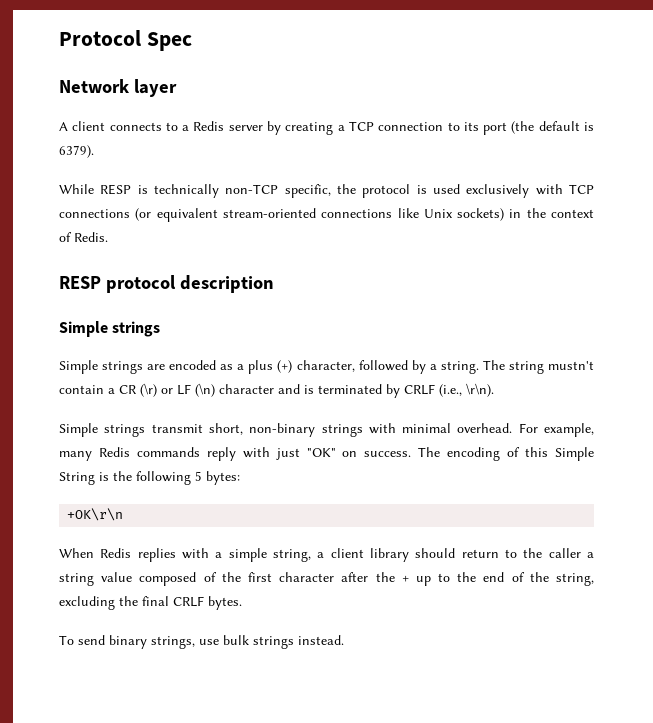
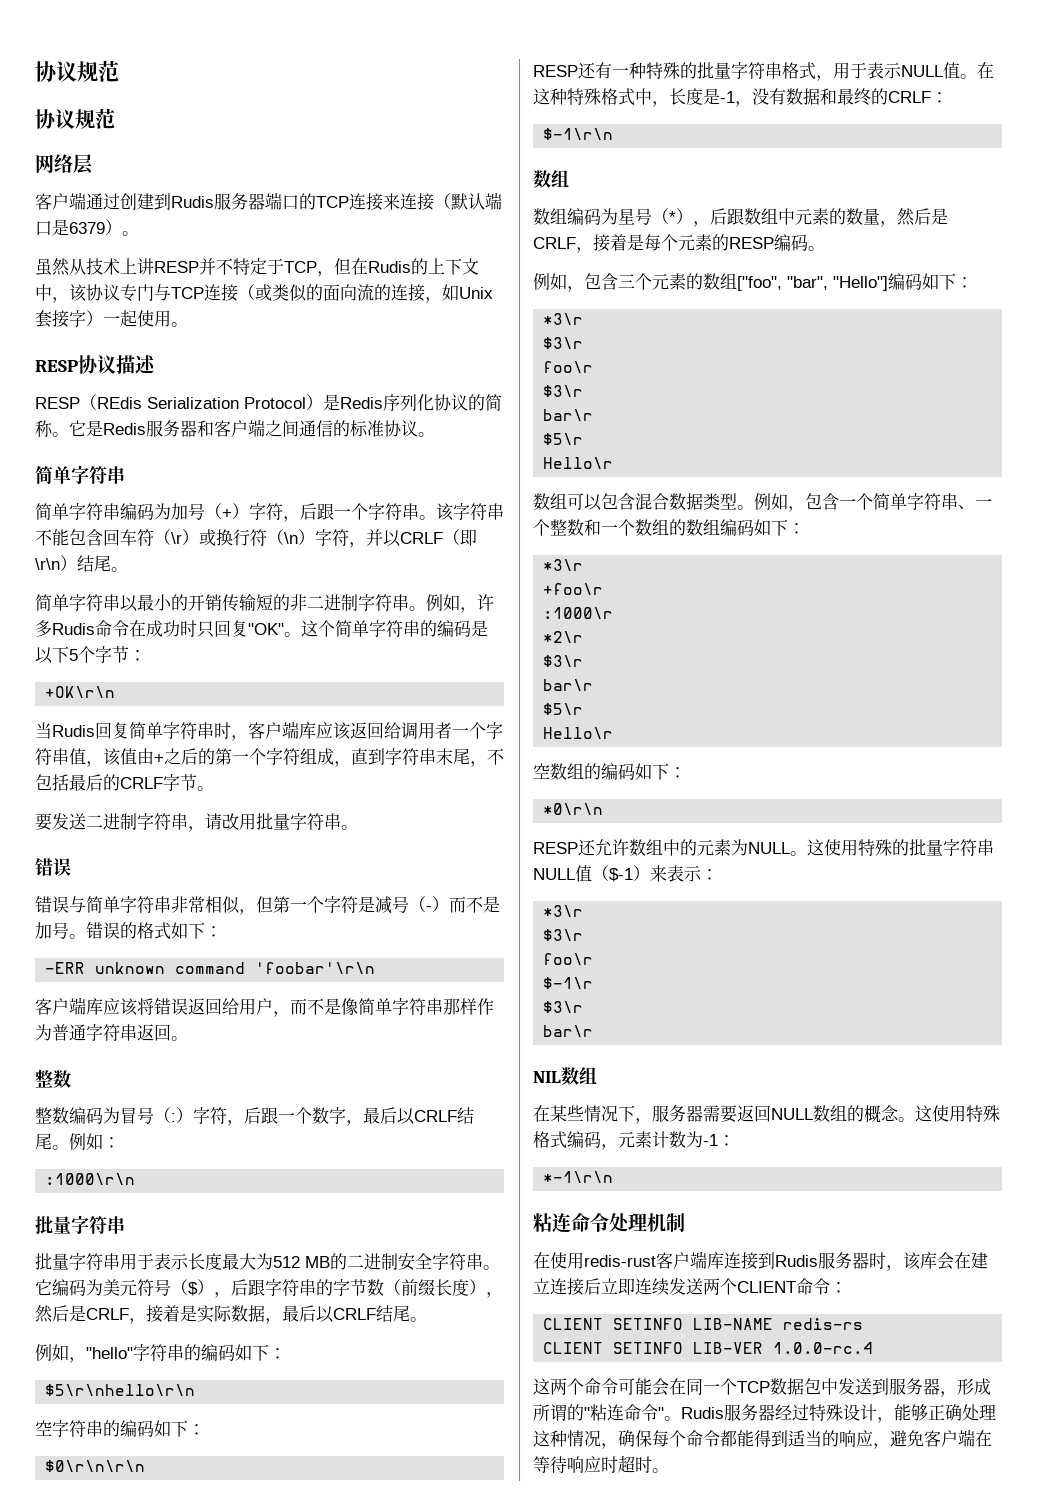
[59,30,192,51] [59,79,177,97] [59,121,594,135] [59,145,94,158] [59,184,594,198] [59,208,594,222] [59,232,108,242] [59,275,274,293] [59,321,161,337] [59,360,594,374] [59,383,494,398] [59,423,595,437] [59,447,594,461] [59,471,240,485] [67,508,124,521] [59,548,594,562] [59,572,594,586] [59,596,242,610] [59,635,344,649] Protocol Spec // Network layer // A client connects to a Redis server by creating a TCP connection to its port (the default is 6379). // While RESP is technically non-TCP specific, the protocol is used exclusively with TCP connections (or equivalent stream-oriented connections like Unix sockets) in the context of Redis. // RESP protocol description // Simple strings // Simple strings are encoded as a plus (+) character, followed by a string. The string mustn't contain a CR (\r) or LF (\n) character and is terminated by CRLF (i.e., \r\n). // Simple strings transmit short, non-binary strings with minimal overhead. For example, many Redis commands reply with just "OK" on success. The encoding of this Simple String is the following 5 bytes: // +OK\r\n // When Redis replies with a simple string, a client library should return to the caller a string value composed of the first character after the + up to the end of the string, excluding the final CRLF bytes. // To send binary strings, use bulk strings instead. -> [35,60,119,82] [35,108,115,129] [35,154,93,174] [35,192,502,211] [35,219,139,236] [35,258,479,277] [35,284,493,303] [35,310,188,328] [35,355,156,374] [35,394,502,411] [35,419,435,437] [35,465,125,484] [35,503,504,522] [35,529,477,548] [35,555,128,572] [35,594,494,613] [35,620,488,638] [35,646,146,664] [45,686,116,698] [35,721,503,741] [35,748,504,767] [35,774,214,791] [35,813,358,832] [35,858,71,876] [35,896,500,915] [35,922,222,940] [45,962,376,974] [35,997,494,1017] [35,1024,188,1041] [35,1069,71,1088] [35,1107,474,1126] [35,1133,120,1150] [45,1173,136,1185] [35,1215,125,1234] [35,1253,500,1271] [35,1279,503,1298] [35,1305,427,1324] [35,1344,286,1363] [45,1384,196,1396] [35,1420,205,1437] [45,1460,146,1472] [533,62,994,81] [533,88,948,107] [543,128,614,140] [533,170,569,188] [533,208,948,227] [533,234,825,253] [533,273,973,292] [543,313,584,325] [543,337,584,349] [543,361,594,373] [543,385,584,397] [543,409,594,421] [543,433,584,445] [543,457,614,469] [533,493,992,512] [533,519,805,536] [543,559,584,571] [543,583,604,595] [543,607,614,619] [543,631,584,643] [543,655,584,667] [543,679,594,691] [543,703,584,715] [543,727,614,739] [533,763,686,780] [543,803,604,815] [533,839,994,857] [533,865,718,882] [543,905,584,917] [543,929,584,941] [543,953,594,965] [543,977,594,989] [543,1001,584,1013] [543,1025,594,1037] [533,1067,597,1085] [533,1105,1000,1124] [533,1131,735,1150] [543,1171,614,1183] [533,1213,685,1233] [533,1251,988,1271] [533,1278,847,1296] [543,1318,864,1330] [543,1342,874,1354] [533,1378,991,1397] [533,1404,996,1423] [533,1429,992,1449] [533,1455,669,1473] 协议规范 // 协议规范 // 网络层 // 客户端通过创建到Rudis服务器端口的TCP连接来连接（默认端口是6379）。 // 虽然从技术上讲RESP并不特定于TCP，但在Rudis的上下文中，该协议专门与TCP连接（或类似的面向流的连接，如Unix套接字）一起使用。 // RESP协议描述 // RESP（REdis Serialization Protocol）是Redis序列化协议的简称。它是Redis服务器和客户端之间通信的标准协议。 // 简单字符串 // 简单字符串编码为加号（+）字符，后跟一个字符串。该字符串不能包含回车符（\r）或换行符（\n）字符，并以CRLF（即\r\n）结尾。 // 简单字符串以最小的开销传输短的非二进制字符串。例如，许多Rudis命令在成功时只回复"OK"。这个简单字符串的编码是以下5个字节： // +OK\r\n // 当Rudis回复简单字符串时，客户端库应该返回给调用者一个字符串值，该值由+之后的第一个字符组成，直到字符串末尾，不包括最后的CRLF字节。 // 要发送二进制字符串，请改用批量字符串。 // 错误 // 错误与简单字符串非常相似，但第一个字符是减号（-）而不是加号。错误的格式如下： // -ERR unknown command 'foobar'\r\n // 客户端库应该将错误返回给用户，而不是像简单字符串那样作为普通字符串返回。 // 整数 // 整数编码为冒号（:）字符，后跟一个数字，最后以CRLF结尾。例如： // :1000\r\n // 批量字符串 // 批量字符串用于表示长度最大为512 MB的二进制安全字符串。它编码为美元符号（$），后跟字符串的字节数（前缀长度），然后是CRLF，接着是实际数据，最后以CRLF结尾。 // 例如，"hello"字符串的编码如下： // $5\r\nhello\r\n // 空字符串的编码如下： // $0\r\n\r\n // RESP还有一种特殊的批量字符串格式，用于表示NULL值。在这种特殊格式中，长度是-1，没有数据和最终的CRLF： // $-1\r\n // 数组 // 数组编码为星号（*），后跟数组中元素的数量，然后是CRLF，接着是每个元素的RESP编码。 // 例如，包含三个元素的数组["foo", "bar", "Hello"]编码如下： // *3\r // $3\r // foo\r // $3\r // bar\r // $5\r // Hello\r // 数组可以包含混合数据类型。例如，包含一个简单字符串、一个整数和一个数组的数组编码如下： // *3\r // +foo\r // :1000\r // *2\r // $3\r // bar\r // $5\r // Hello\r // 空数组的编码如下： // *0\r\n // RESP还允许数组中的元素为NULL。这使用特殊的批量字符串NULL值（$-1）来表示： // *3\r // $3\r // foo\r // $-1\r // $3\r // bar\r // NIL数组 // 在某些情况下，服务器需要返回NULL数组的概念。这使用特殊格式编码，元素计数为-1： // *-1\r\n // 粘连命令处理机制 // 在使用redis-rust客户端库连接到Rudis服务器时，该库会在建立连接后立即连续发送两个CLIENT命令： // CLIENT SETINFO LIB-NAME redis-rs // CLIENT SETINFO LIB-VER 1.0.0-rc.4 // 这两个命令可能会在同一个TCP数据包中发送到服务器，形成所谓的"粘连命令"。Rudis服务器经过特殊设计，能够正确处理这种情况，确保每个命令都能得到适当的响应，避免客户端在等待响应时超时。

